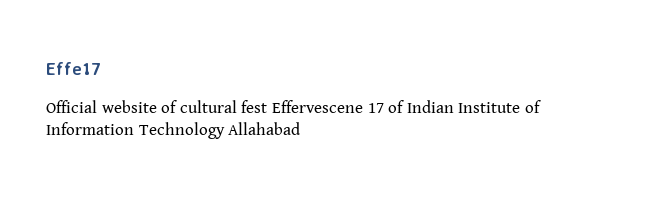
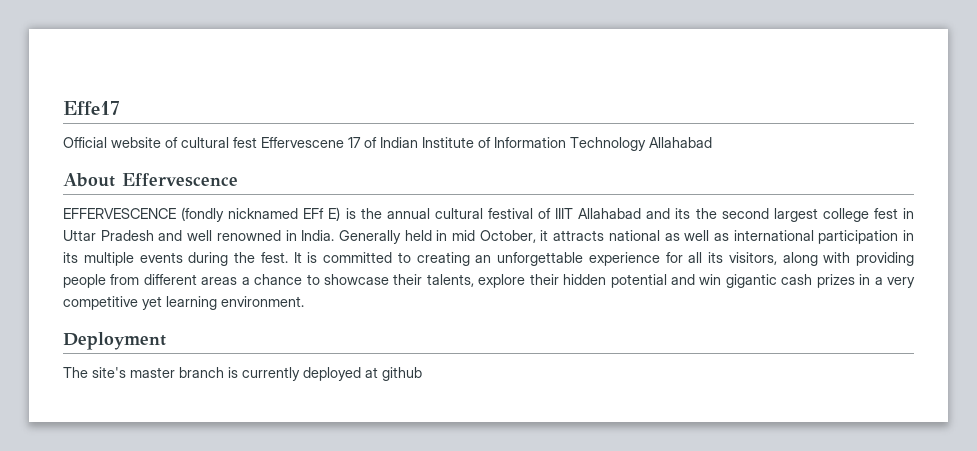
(301, 128) none -> [63,173,238,187] [63,207,915,222] [63,230,915,244] [63,252,914,266] [63,274,916,288] [63,296,304,310] [63,332,166,350] [63,367,422,381] // About Effervescence // EFFERVESCENCE (fondly nicknamed EFf E) is the annual cultural festival of IIIT Allahabad and its the second largest college fest in Uttar Pradesh and well renowned in India. Generally held in mid October, it attracts national as well as international participation in its multiple events during the fest. It is committed to creating an unforgettable experience for all its visitors, along with providing people from different areas a chance to showcase their talents, explore their hidden potential and win gigantic cash prizes in a very competitive yet learning environment. // Deployment // The site's master branch is currently deployed at github

